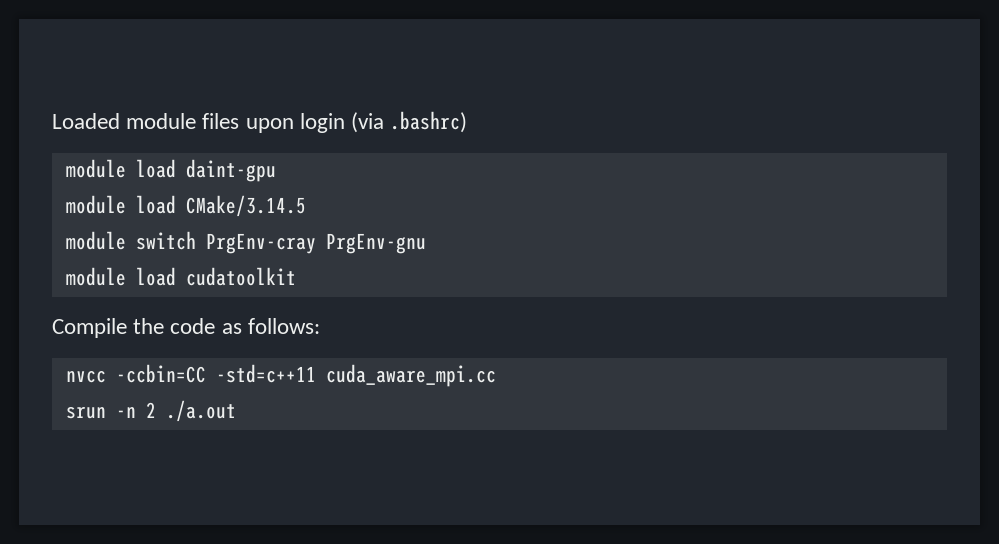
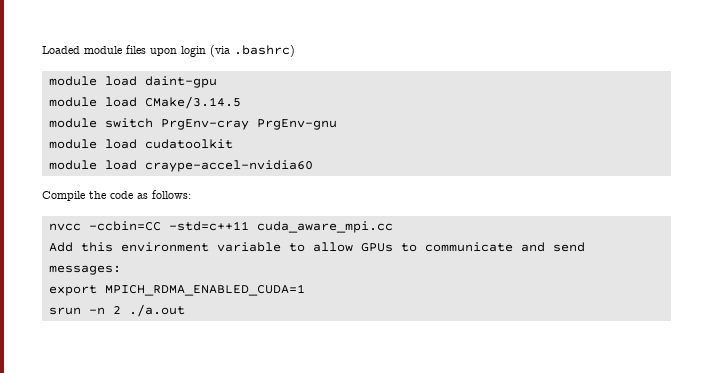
(296, 276) none -> [48,160,313,172] // module load craype-accel-nvidia60
(496, 375) none -> [48,242,585,252] [48,265,121,275] [48,284,305,296] // Add this environment variable to allow GPUs to communicate and send messages: // export MPICH_RDMA_ENABLED_CUDA=1

